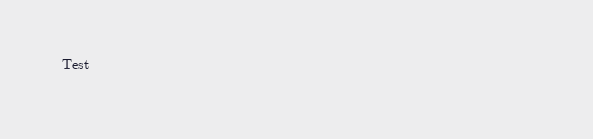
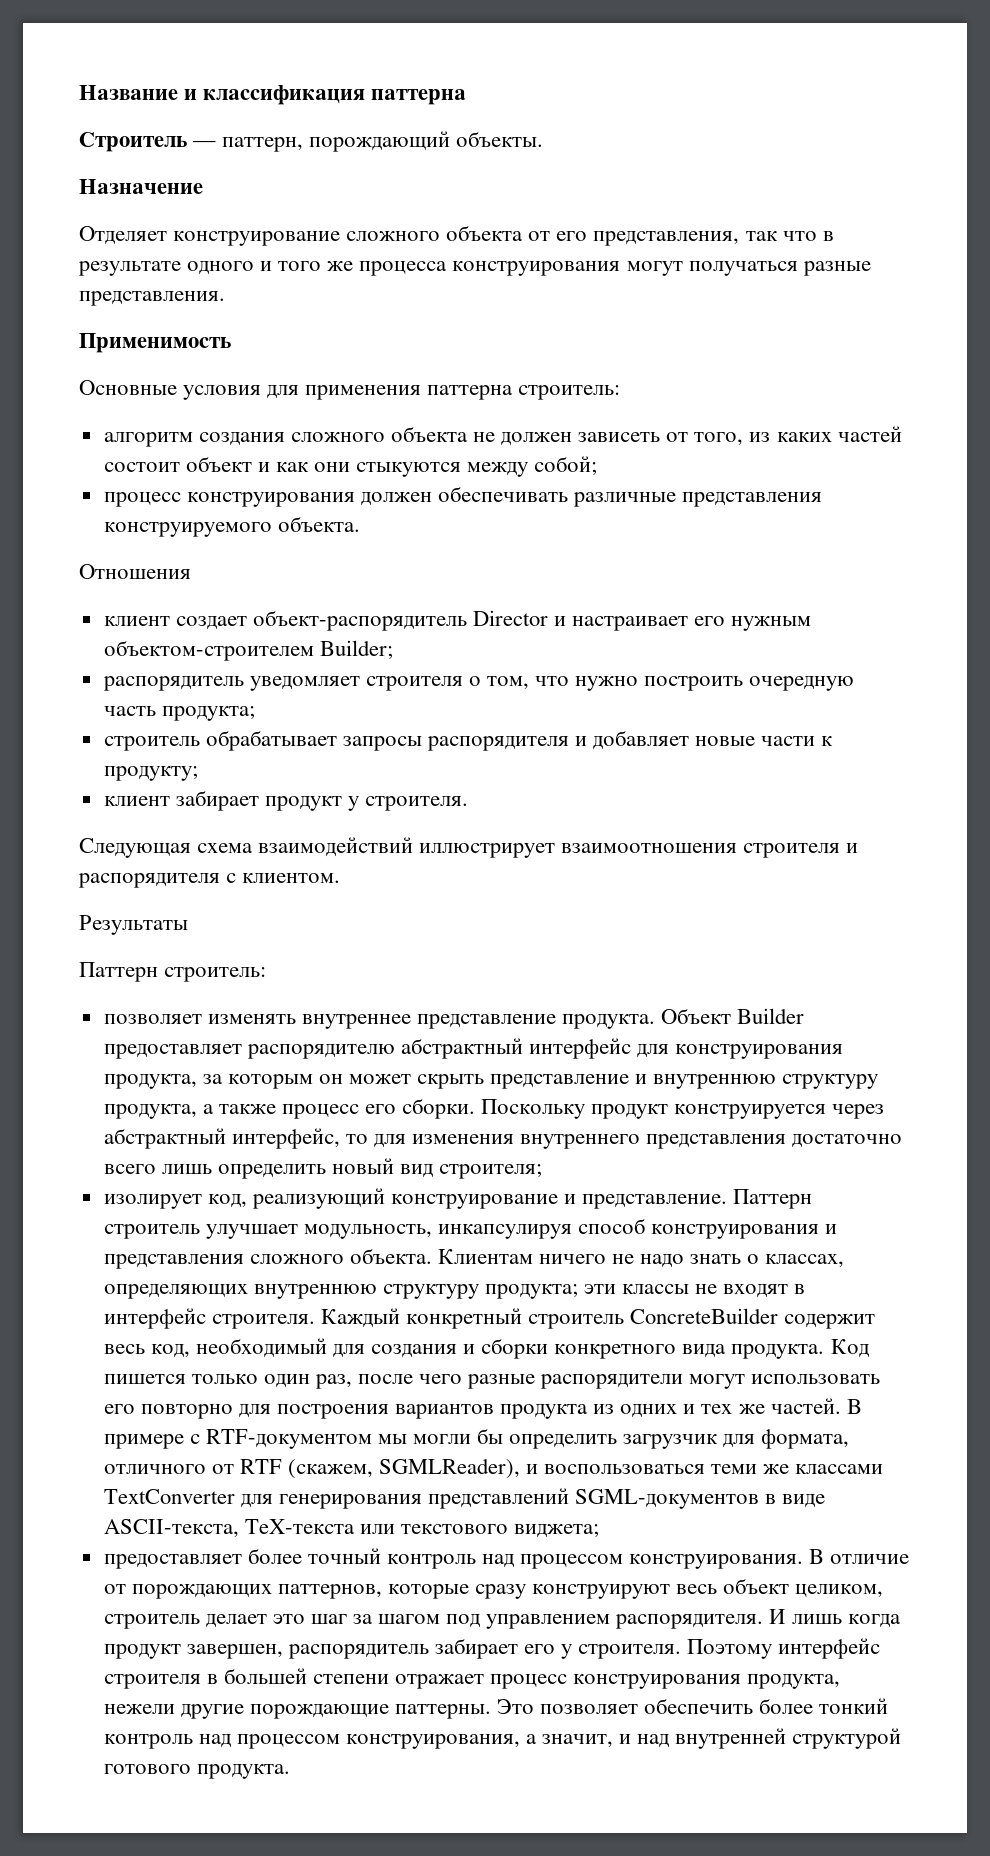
[62,59,89,69] Test -> [79,85,467,105] [79,131,544,152] [79,179,203,194] [79,225,834,246] [78,261,871,276] [79,291,225,306] [79,333,231,353] [79,380,621,400] [103,426,902,447] [103,456,598,477] [103,486,823,507] [103,516,360,537] [79,564,191,579] [103,610,812,631] [103,640,393,661] [102,676,855,691] [103,706,255,721] [103,730,834,751] [103,766,198,781] [103,790,469,811] [79,837,859,858] [78,873,341,888] [79,915,188,935] [79,962,267,982] [103,1008,805,1029] [103,1038,844,1059] [103,1074,879,1089] [103,1098,885,1119] [103,1128,903,1149] [103,1158,543,1179] [103,1188,813,1209] [103,1218,838,1239] [103,1248,845,1269] [103,1284,806,1299] [103,1308,876,1329] [103,1338,869,1359] [103,1374,881,1389] [103,1398,862,1419] [103,1428,850,1449] [103,1458,884,1479] [103,1488,826,1509] [103,1519,600,1538] [103,1548,910,1569] [103,1578,884,1599] [103,1609,901,1629] [103,1638,881,1659] [103,1668,841,1689] [103,1698,889,1719] [103,1728,902,1749] [103,1764,290,1779] Название и классификация паттерна // Строитель — паттерн, порождающий объекты. // Назначение // Отделяет конструирование сложного объекта от его представления, так что в результате одного и того же процесса конструирования могут получаться разные представления. // Применимость // Основные условия для применения паттерна строитель: // алгоритм создания сложного объекта не должен зависеть от того, из каких частей состоит объект и как они стыкуются между собой; // процесс конструирования должен обеспечивать различные представления конструируемого объекта. // Отношения // клиент создает объект-распорядитель Director и настраивает его нужным объектом-строителем Builder; // распорядитель уведомляет строителя о том, что нужно построить очередную часть продукта; // строитель обрабатывает запросы распорядителя и добавляет новые части к продукту; // клиент забирает продукт у строителя. // Следующая схема взаимодействий иллюстрирует взаимоотношения строителя и распорядителя с клиентом. // Результаты // Паттерн строитель: // позволяет изменять внутреннее представление продукта. Объект Builder предоставляет распорядителю абстрактный интерфейс для конструирования продукта, за которым он может скрыть представление и внутреннюю структуру продукта, а также процесс его сборки. Поскольку продукт конструируется через абстрактный интерфейс, то для изменения внутреннего представления достаточно всего лишь определить новый вид строителя; // изолирует код, реализующий конструирование и представление. Паттерн строитель улучшает модульность, инкапсулируя способ конструирования и представления сложного объекта. Клиентам ничего не надо знать о классах, определяющих внутреннюю структуру продукта; эти классы не входят в интерфейс строителя. Каждый конкретный строитель ConcreteBuilder содержит весь код, необходимый для создания и сборки конкретного вида продукта. Код пишется только один раз, после чего разные распорядители могут использовать его повторно для построения вариантов продукта из одних и тех же частей. В примере с RTF-документом мы могли бы определить загрузчик для формата, отличного от RTF (скажем, SGMLReader), и воспользоваться теми же классами TextConverter для генерирования представлений SGML-документов в виде ASCII-текста, TeX-текста или текстового виджета; // предоставляет более точный контроль над процессом конструирования. В отличие от порождающих паттернов, которые сразу конструируют весь объект целиком, строитель делает это шаг за шагом под управлением распорядителя. И лишь когда продукт завершен, распорядитель забирает его у строителя. Поэтому интерфейс строителя в большей степени отражает процесс конструирования продукта, нежели другие порождающие паттерны. Это позволяет обеспечить более тонкий контроль над процессом конструирования, а значит, и над внутренней структурой готового продукта.

